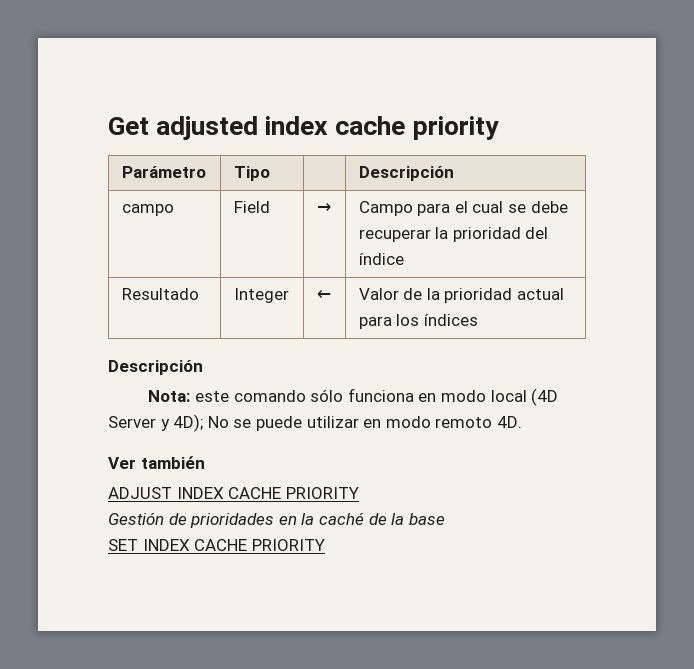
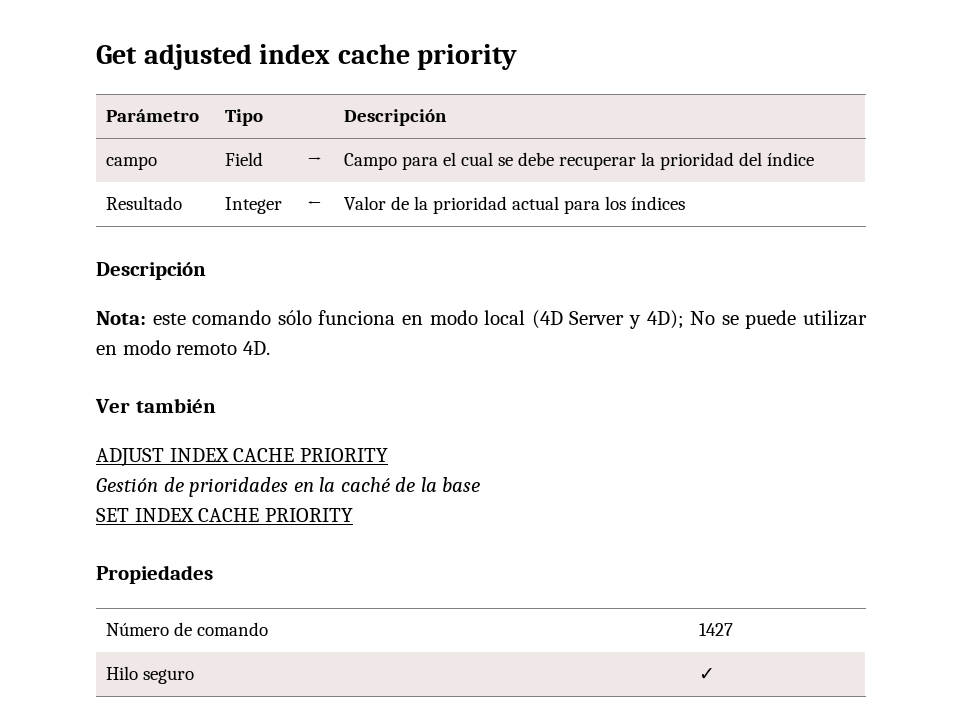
(325, 545) none -> [96,565,213,584] [105,622,268,636] [698,623,733,636] [105,666,194,684] [698,668,715,680] // Propiedades // Número de comando | 1427 // Hilo seguro | ✓

